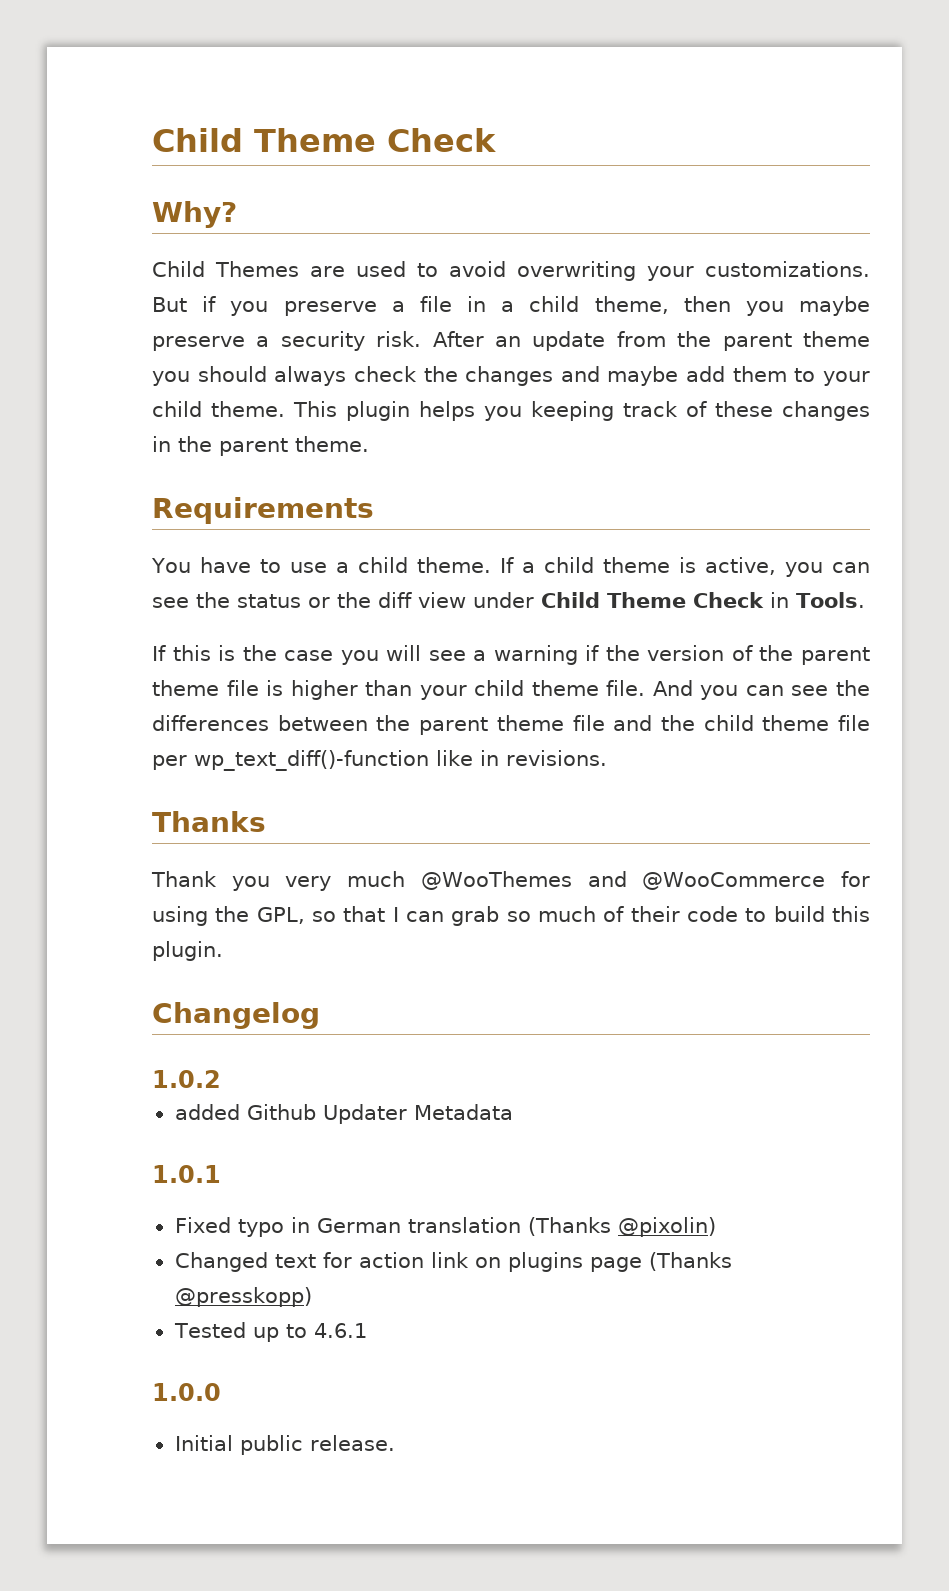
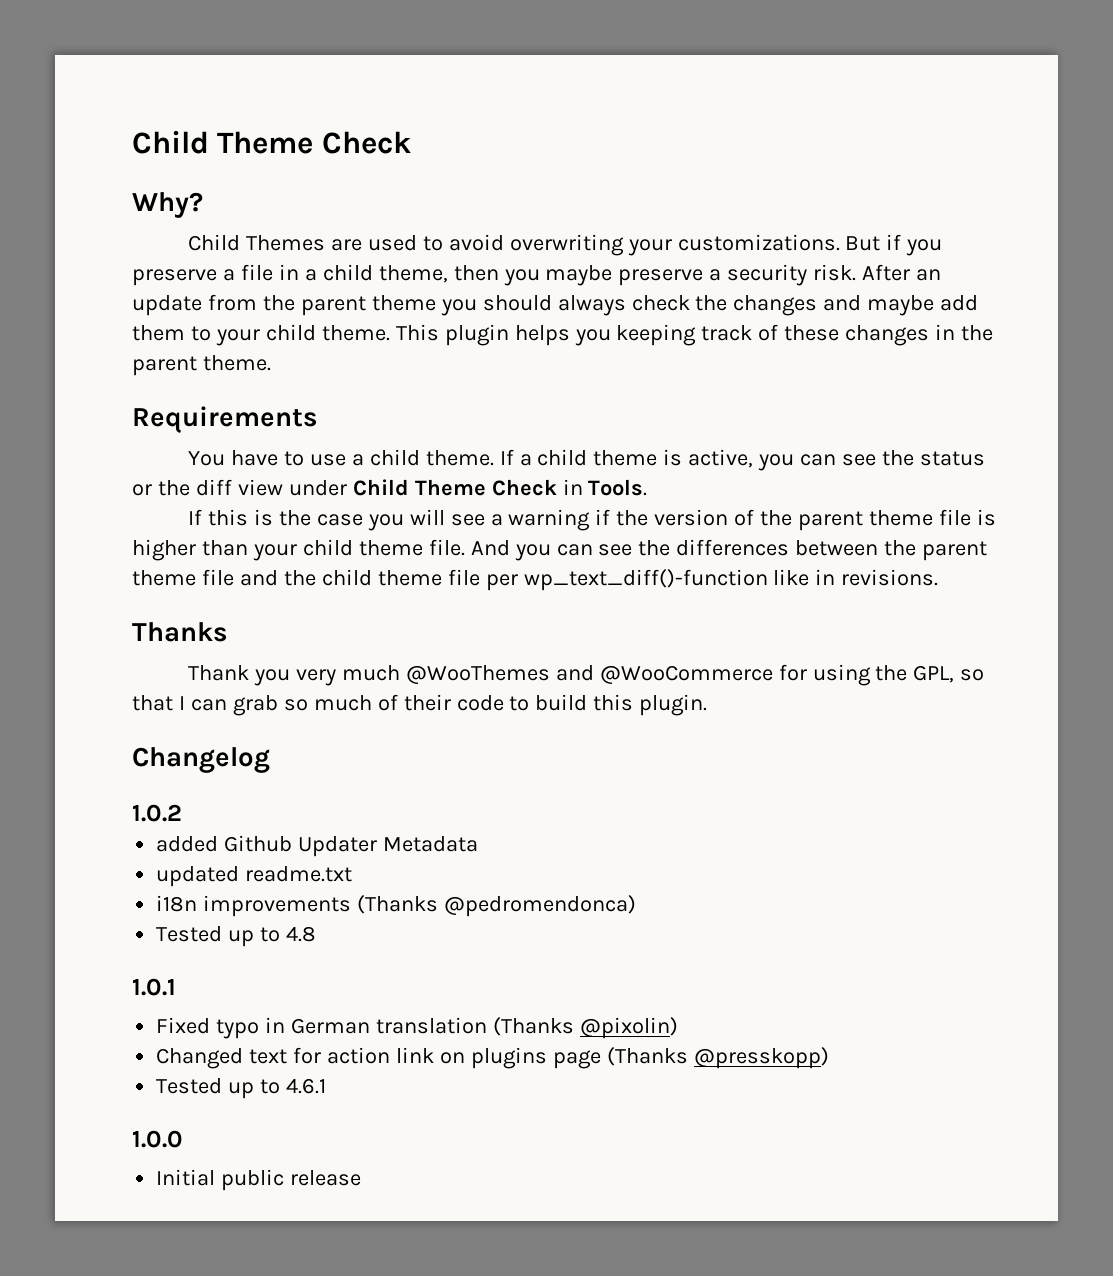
(513, 1112) none -> [156,866,353,887] [156,895,637,917] [156,926,317,947] // updated readme.txt // i18n improvements (Thanks @pedromendonca) // Tested up to 4.8
[309,1435,395,1451] release. -> [290,1170,362,1186] release

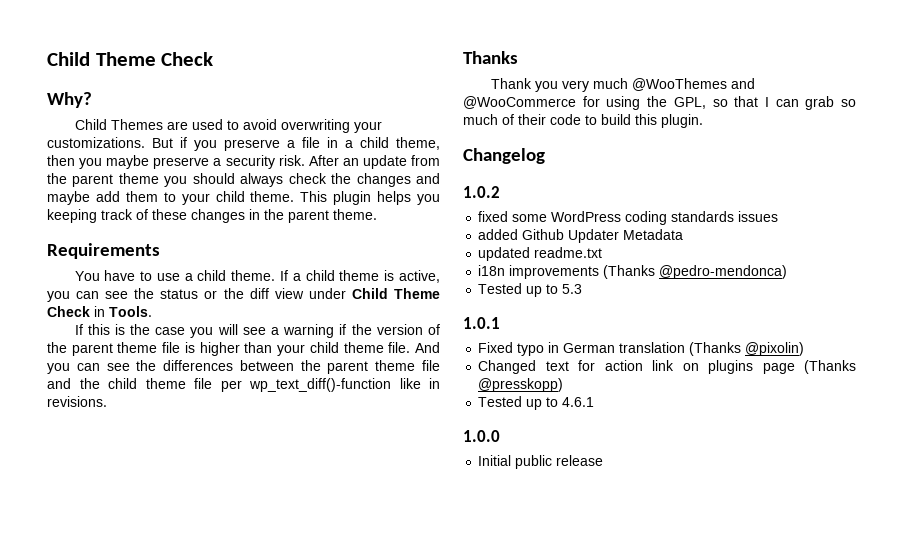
(182, 813) none -> [478,211,779,225] // fixed some WordPress coding standards issues
[444,895,637,917] [156,926,317,947] @pedromendonca) // Tested up to 4.8 -> [659,265,788,279] [478,283,583,297] @pedro-mendonca) // Tested up to 5.3

